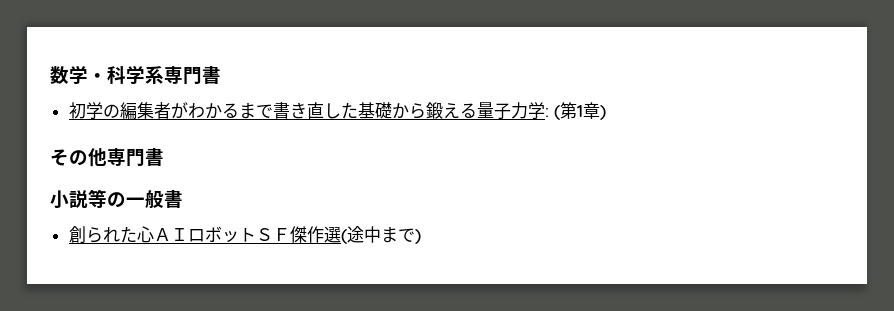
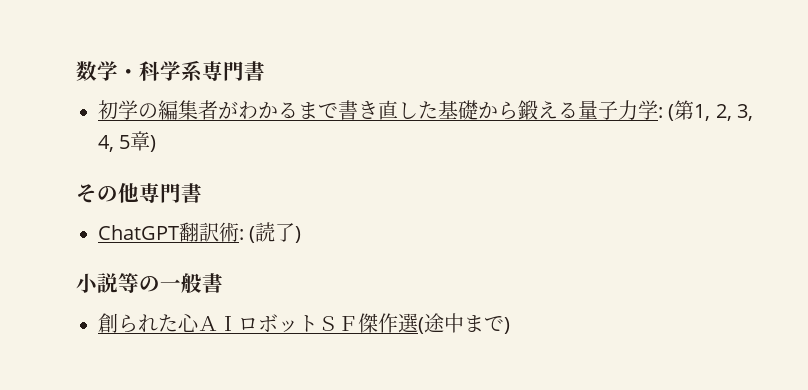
[576,105,583,117] 1 -> [694,104,754,121] [98,135,131,152] 1, 2, 3, 4, 5
(164, 156) none -> [98,222,302,243] // ChatGPT翻訳術: (読了)

